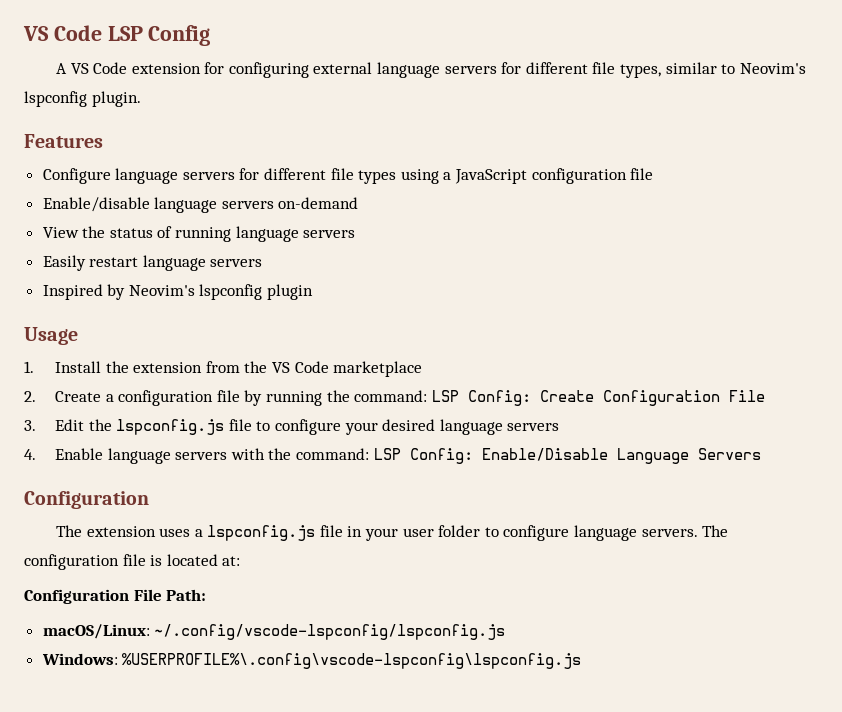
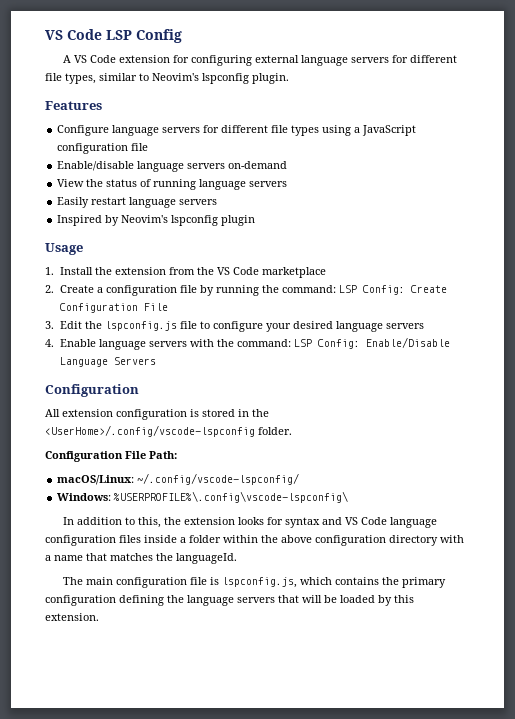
[55,525,729,541] [24,554,241,570] The extension uses a lspconfig.js file in your user folder to configure language servers. The configuration file is located at: -> [45,409,269,420] [45,425,292,437] All extension configuration is stored in the <UserHome>/.config/vscode-lspconfig folder.
[154,624,506,640] ~/.config/vscode-lspconfig/lspconfig.js -> [137,473,300,485] ~/.config/vscode-lspconfig/
[122,653,582,669] %USERPROFILE%\.config\vscode-lspconfig\lspconfig.js -> [113,491,349,503] [62,517,437,528] [45,535,464,546] [45,553,237,564] [62,577,446,588] [45,595,414,606] [45,613,99,621] %USERPROFILE%\.config\vscode-lspconfig\ // In addition to this, the extension looks for syntax and VS Code language configuration files inside a folder within the above configuration directory with a name that matches the languageId. // The main configuration file is lspconfig.js, which contains the primary configuration defining the language servers that will be loaded by this extension.

